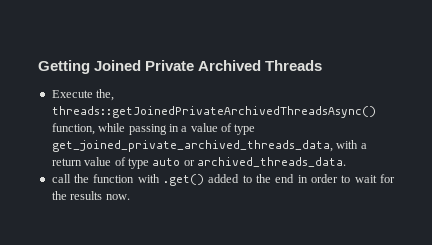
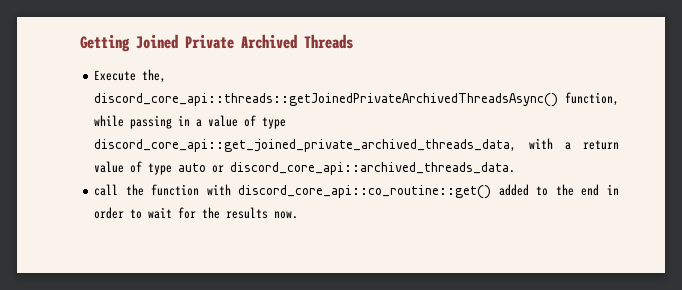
[51,106,376,118] threads::getJoinedPrivateArchivedThreadsAsync() -> [94,93,559,107] discord_core_api::threads::getJoinedPrivateArchivedThreadsAsync()
[51,140,333,152] get_joined_private_archived_threads_data, -> [94,139,517,152] discord_core_api::get_joined_private_archived_threads_data,
[197,157,346,167] archived_threads_data. -> [230,162,516,175] discord_core_api::archived_threads_data.
[163,174,205,186] .get() -> [238,185,492,199] discord_core_api::co_routine::get()

